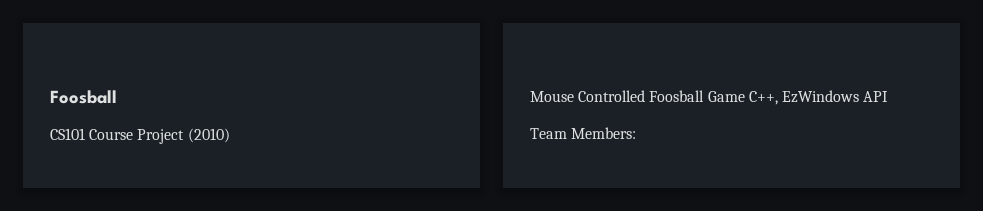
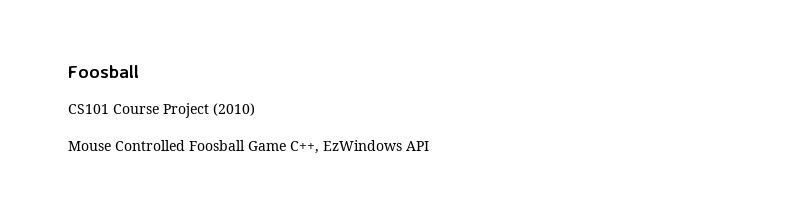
[530,127,637,139] // Team Members: -> (429, 146) none

